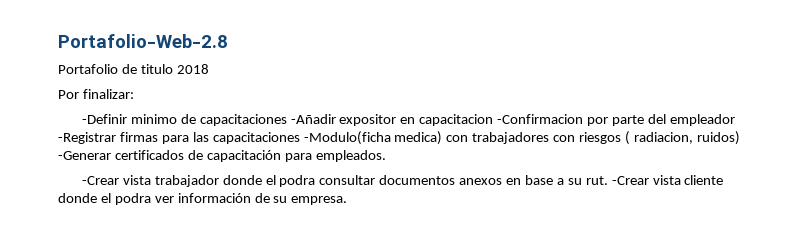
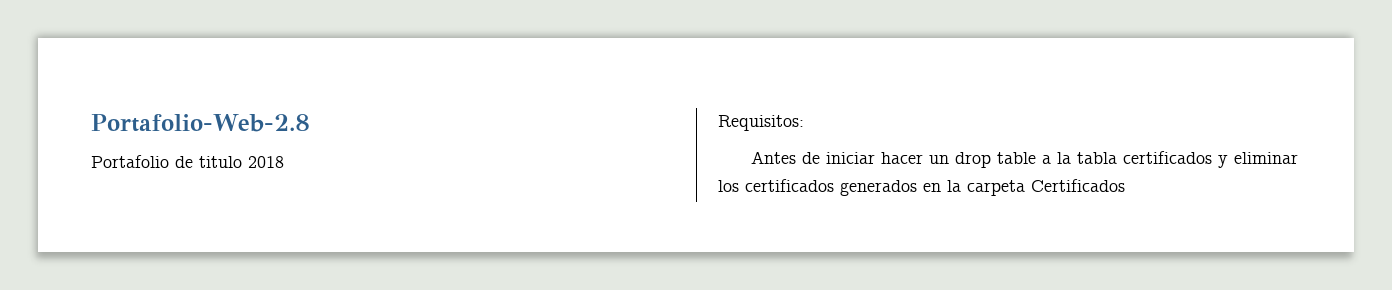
[58,89,134,99] [81,114,735,126] [58,131,740,145] [58,150,386,162] [81,175,724,187] [58,193,348,205] Por finalizar: // -Definir minimo de capacitaciones -Añadir expositor en capacitacion -Confirmacion por parte del empleador -Registrar firmas para las capacitaciones -Modulo(ficha medica) con trabajadores con riesgos ( radiacion, ruidos) -Generar certificados de capacitación para empleados. // -Crear vista trabajador donde el podra consultar documentos anexos en base a su rut. -Crear vista cliente donde el podra ver información de su empresa. -> [718,115,804,131] [751,151,1299,168] [718,179,1125,196] Requisitos: // Antes de iniciar hacer un drop table a la tabla certificados y eliminar los certificados generados en la carpeta Certificados

